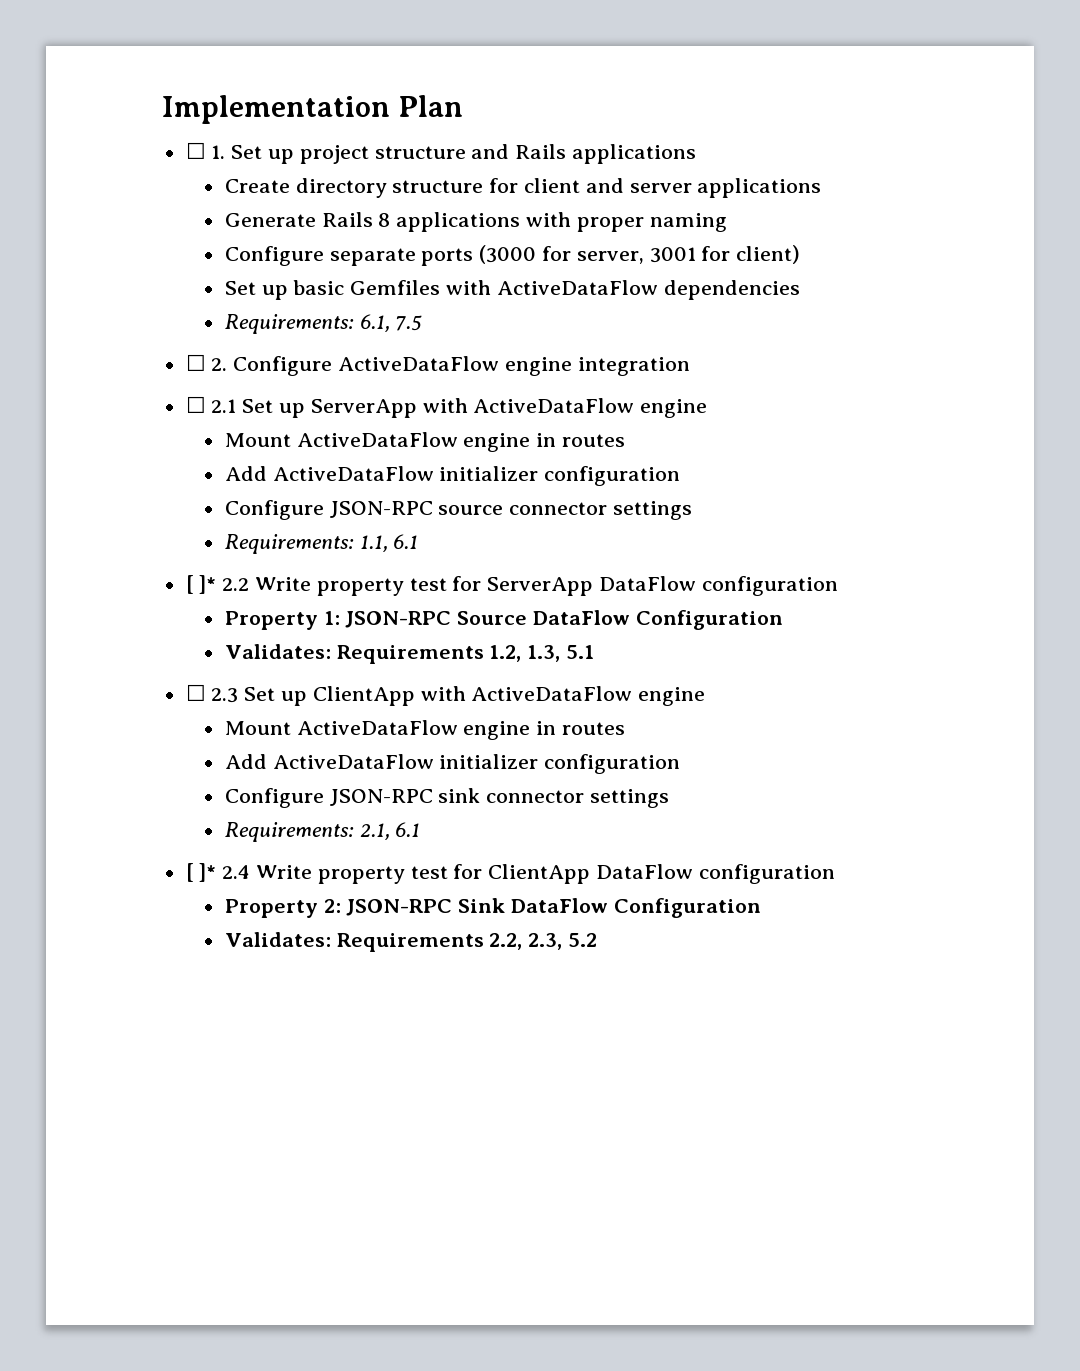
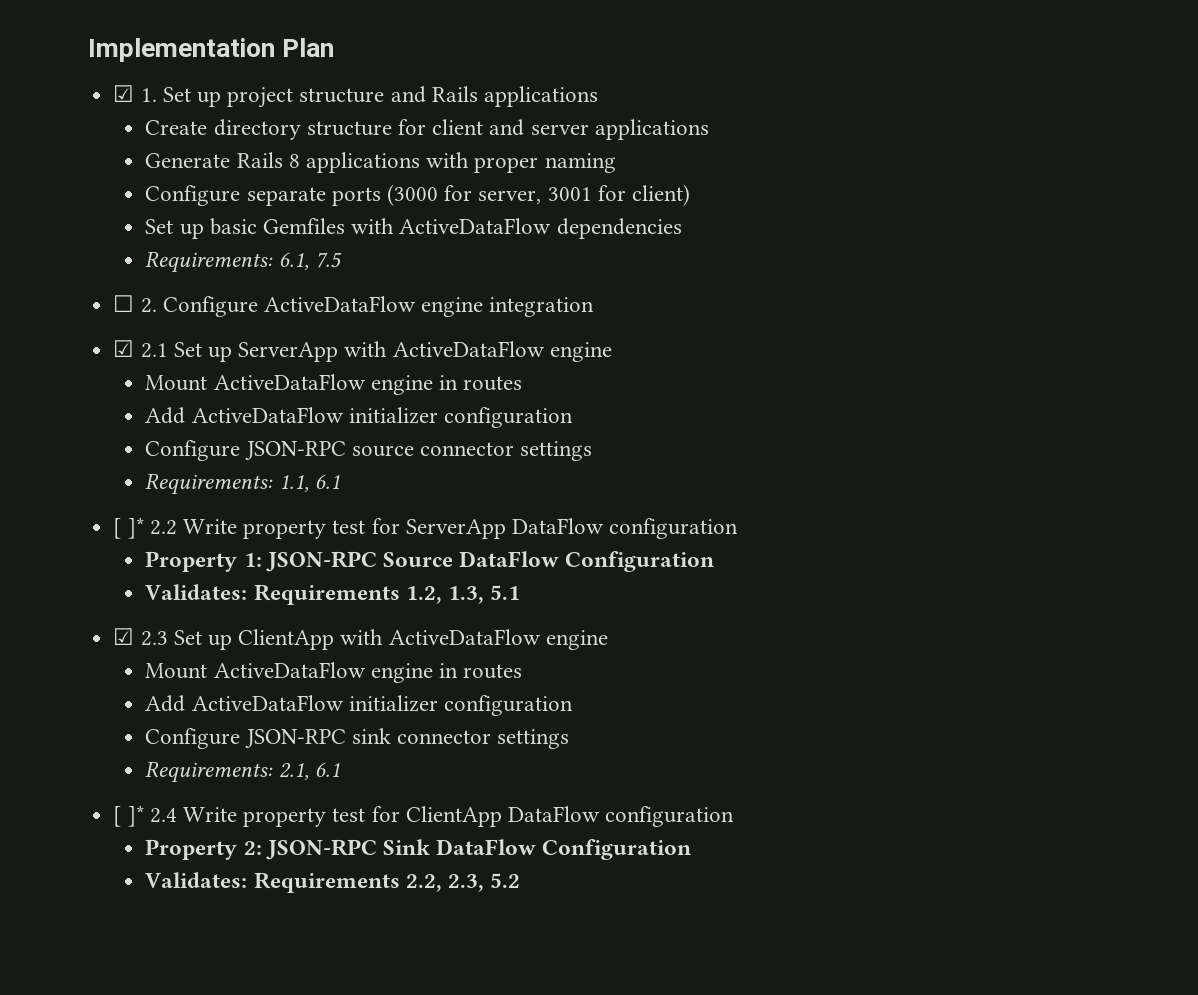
[185,142,206,159] ☐ -> [113,85,135,102] ☑
[185,396,206,413] ☐ -> [113,340,135,357] ☑
[185,684,206,701] ☐ -> [113,628,135,645] ☑

